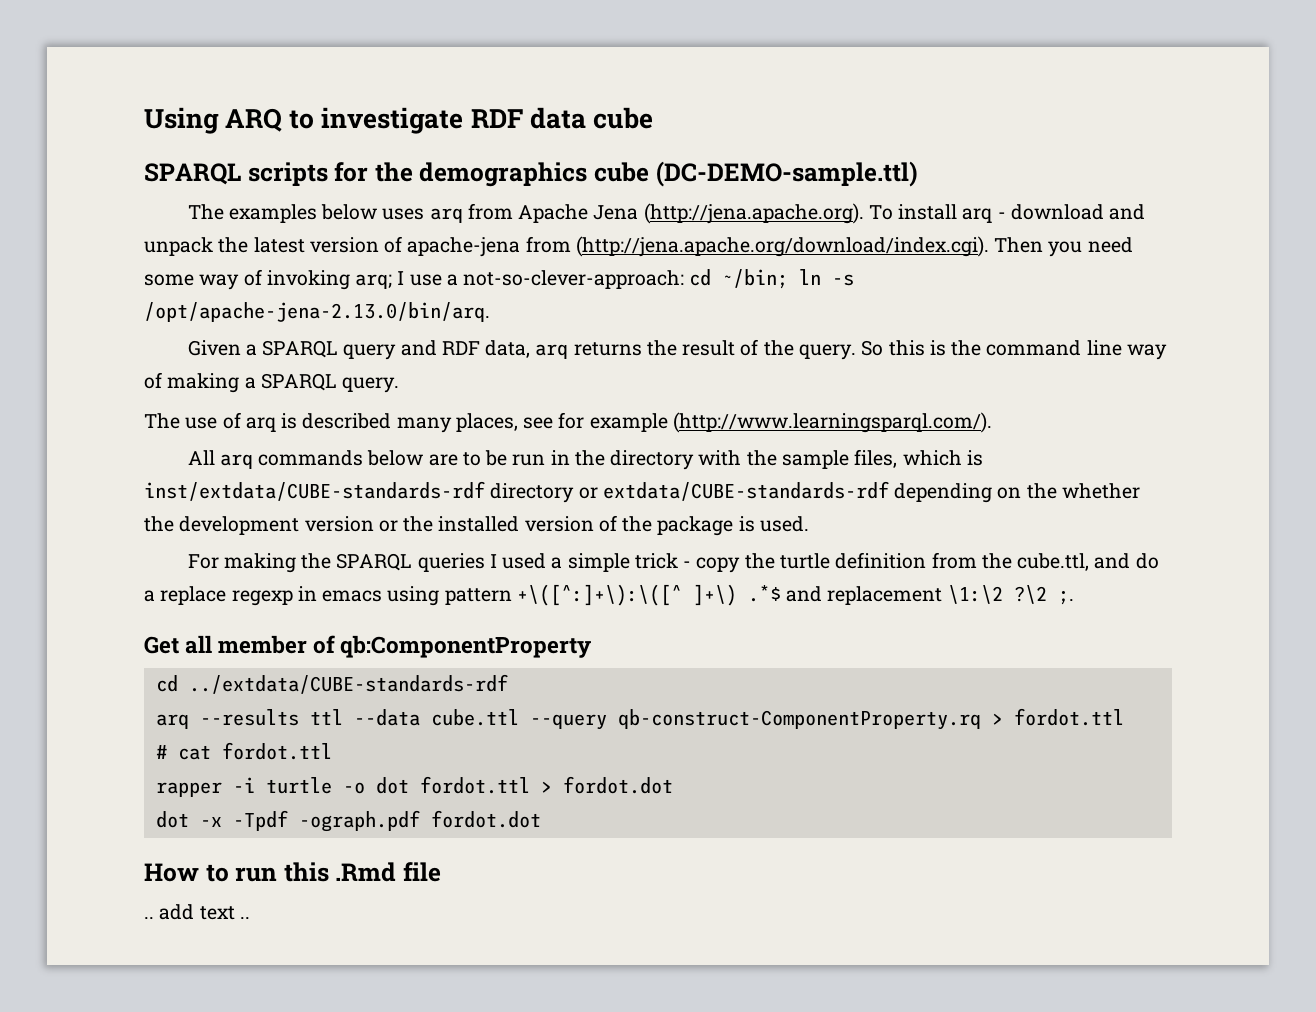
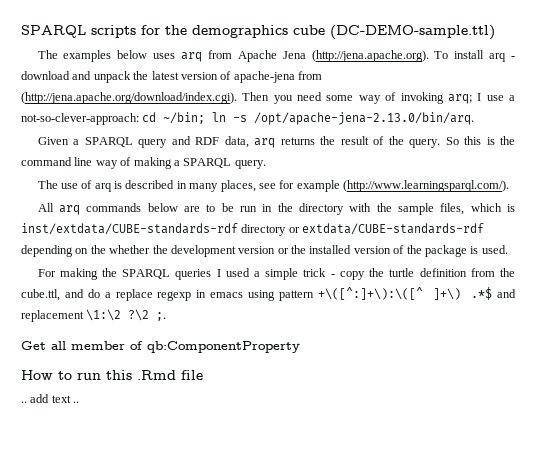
[144,107,653,134] Using ARQ to investigate RDF data cube // -> (21, 31) none
(392, 421) none -> [176,181,187,189] in
[155,674,508,694] [155,708,1124,730] [155,742,332,760] [155,776,673,797] [155,810,541,832] // cd ../extdata/CUBE-standards-rdf // arq --results ttl --data cube.ttl --query qb-construct-ComponentProperty.rq > fordot.ttl // # cat fordot.ttl // rapper -i turtle -o dot fordot.ttl > fordot.dot // dot -x -Tpdf -ograph.pdf fordot.dot -> (300, 347) none

